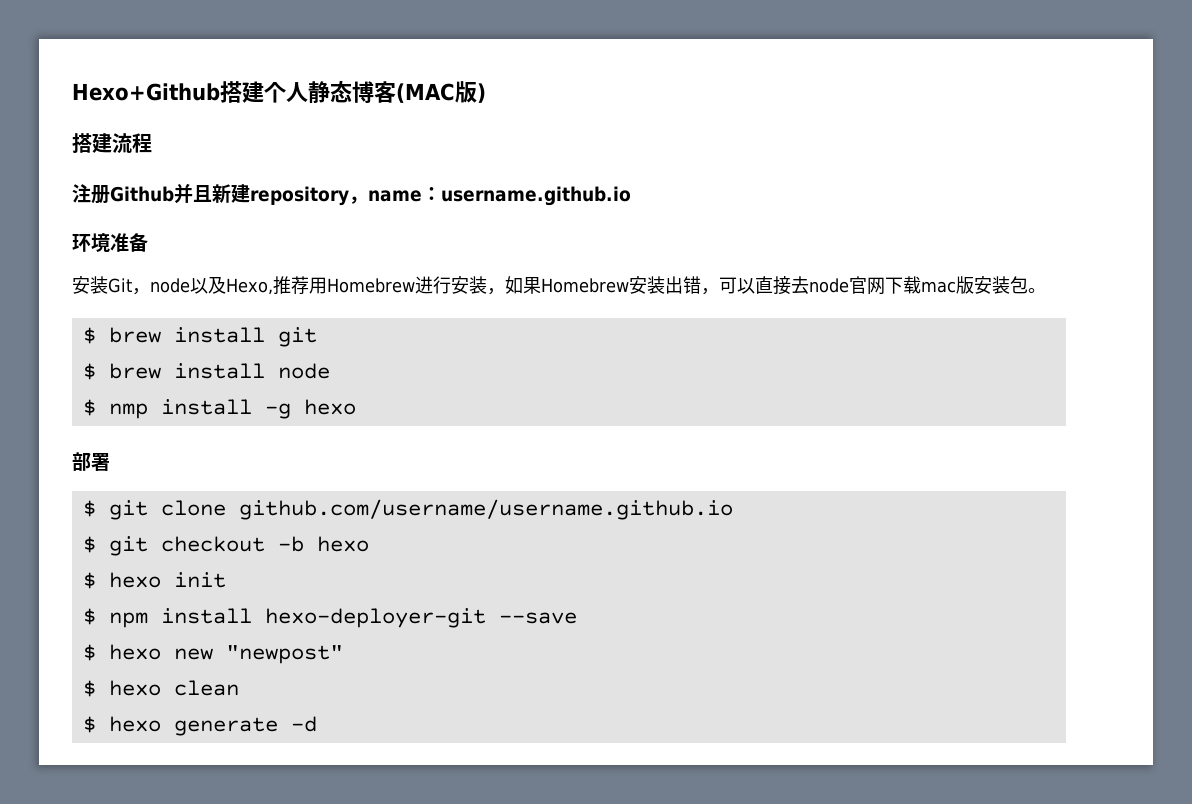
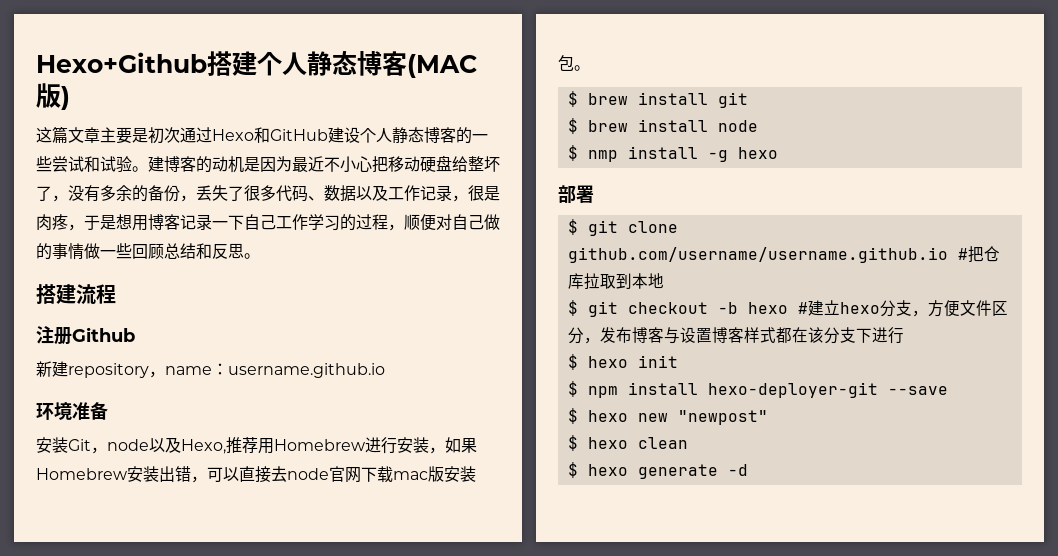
(486, 93) none -> [36,126,488,144] [36,155,500,173] [36,185,500,202] [36,214,500,231] [36,243,260,260] // 这篇文章主要是初次通过Hexo和GitHub建设个人静态博客的一些尝试和试验。建博客的动机是因为最近不小心把移动硬盘给整坏了，没有多余的备份，丢失了很多代码、数据以及工作记录，很是肉疼，于是想用博客记录一下自己工作学习的过程，顺便对自己做的事情做一些回顾总结和反思。
[174,183,212,204] 并且 -> (135, 334) //
(733, 509) none -> [957,246,1000,263] [567,273,664,290] #把仓库拉取到本地
(369, 544) none -> [797,300,1008,317] [567,327,904,344] #建立hexo分支，方便文件区分，发布博客与设置博客样式都在该分支下进行

